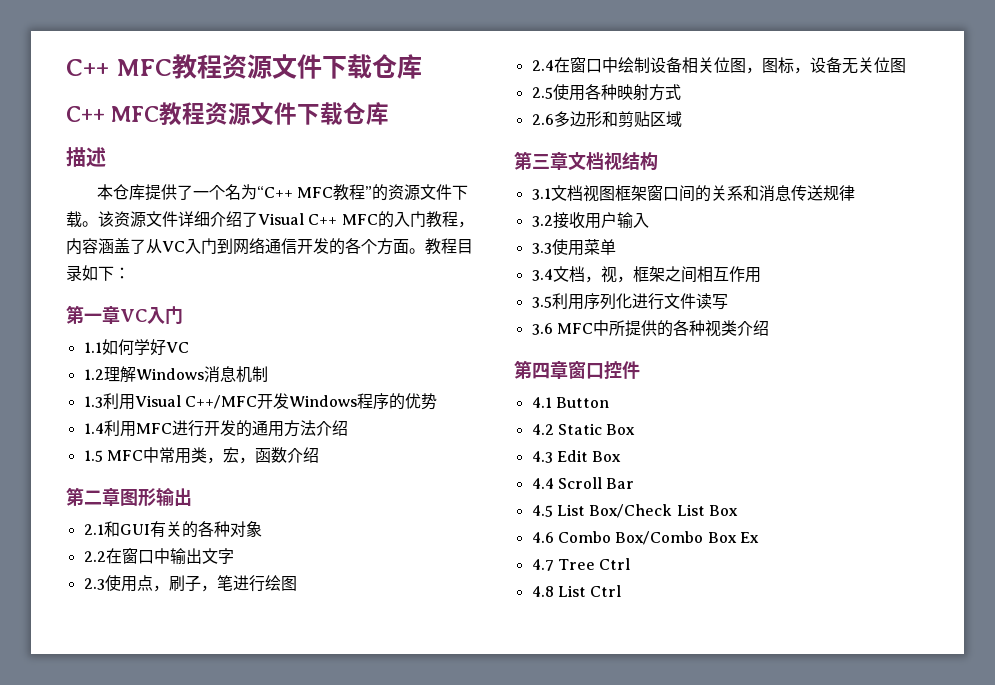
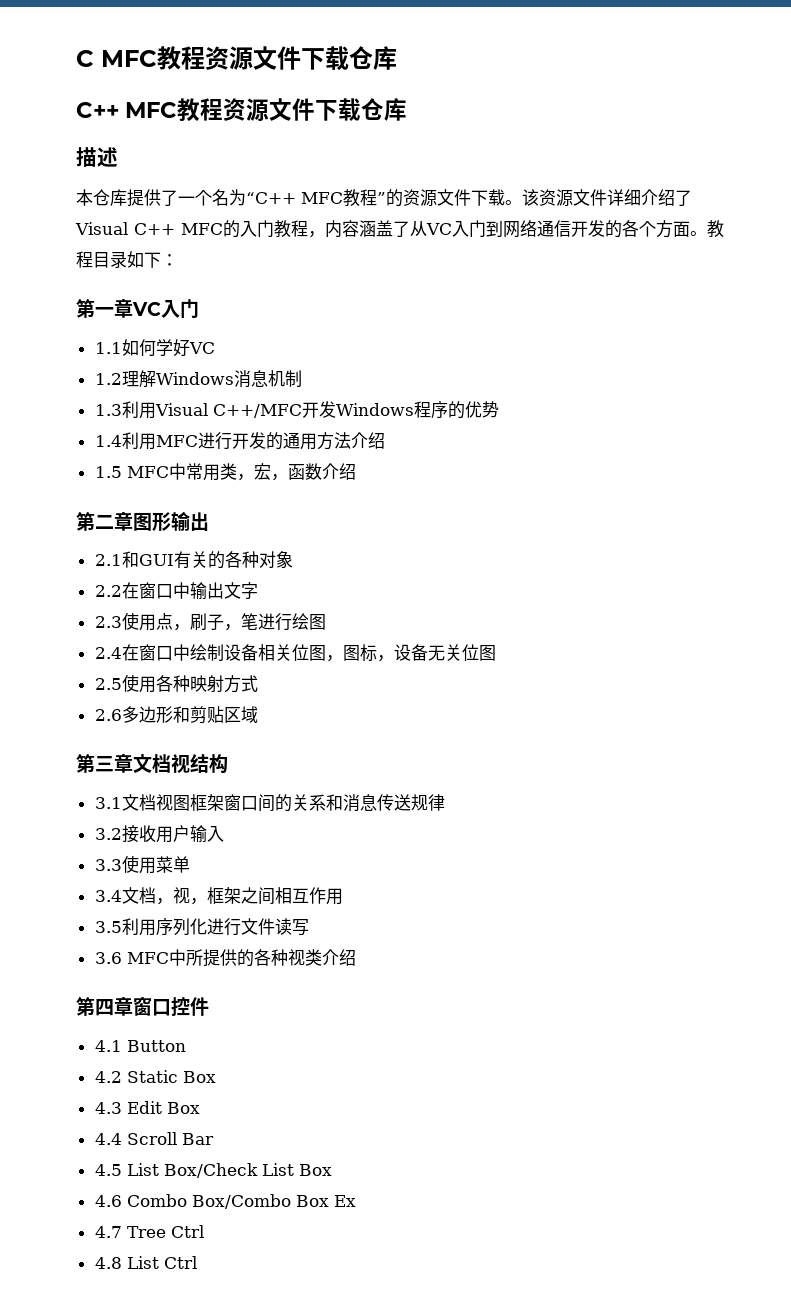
[66,59,109,76] C++ -> [76,50,94,67] C

